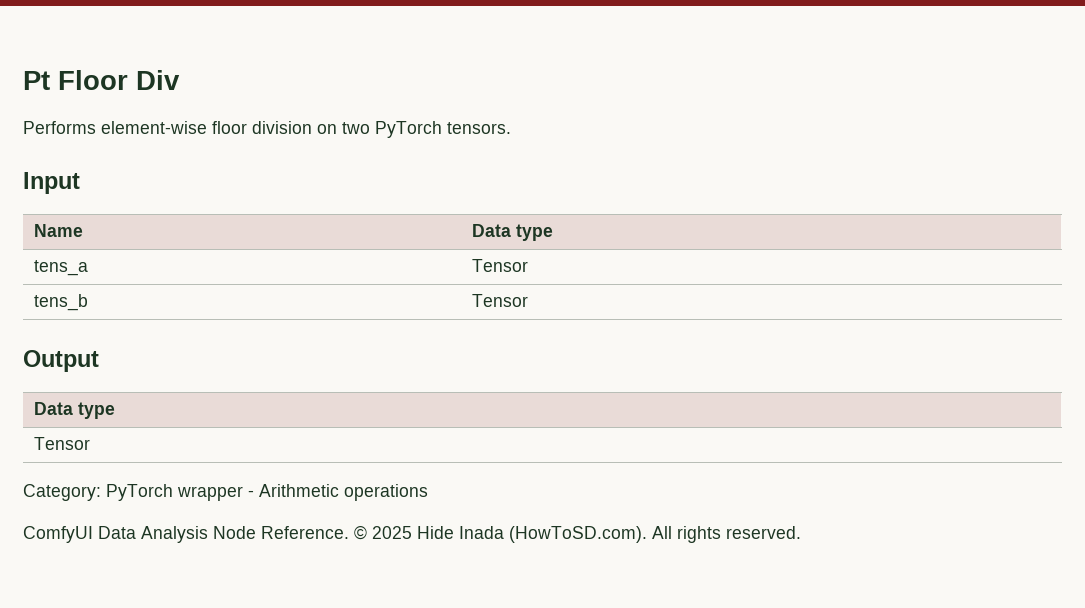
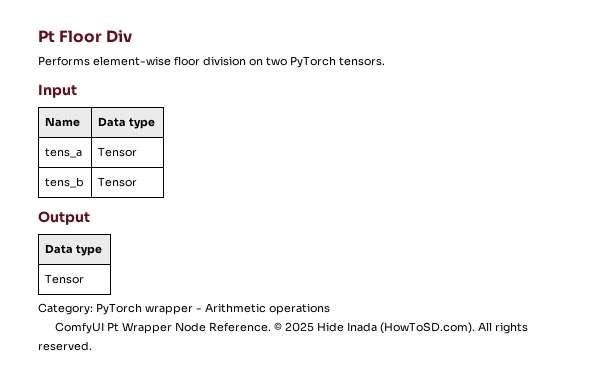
[98,526,208,543] Data Analysis -> [106,322,172,334] Pt Wrapper

